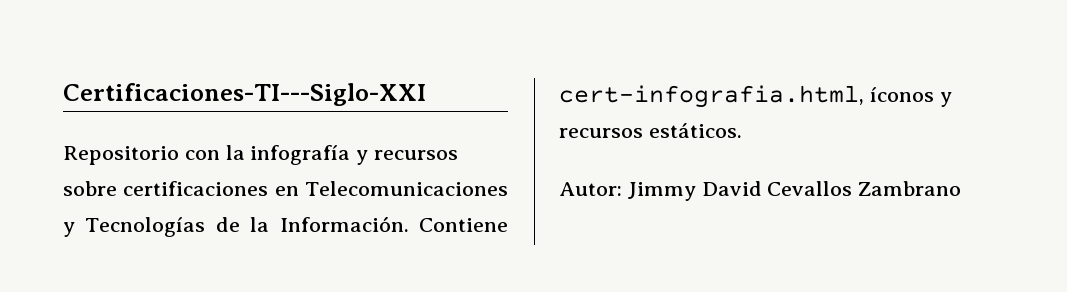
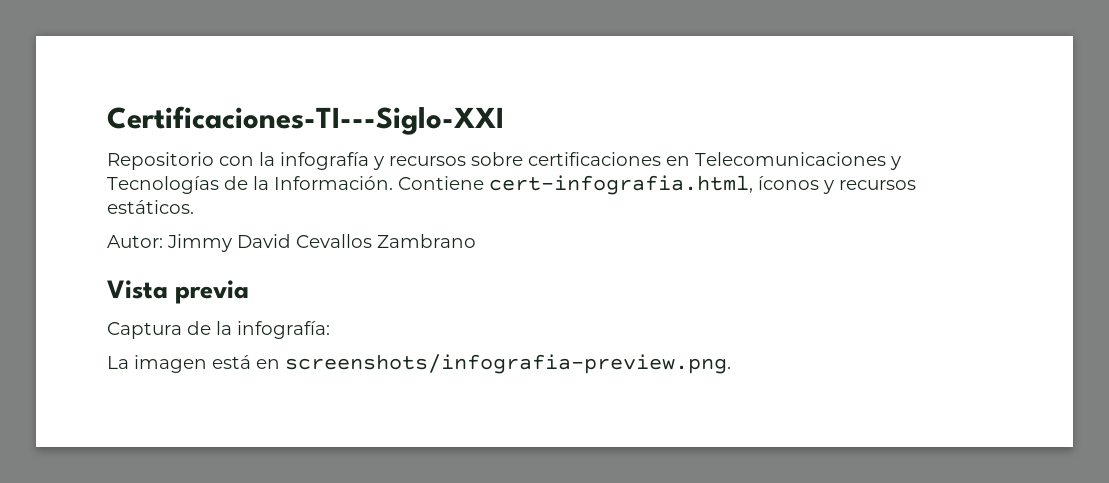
(962, 188) none -> [107,280,250,304] [107,321,330,339] [107,354,731,374] // Vista previa // Captura de la infografía: // La imagen está en screenshots/infografia-preview.png.

